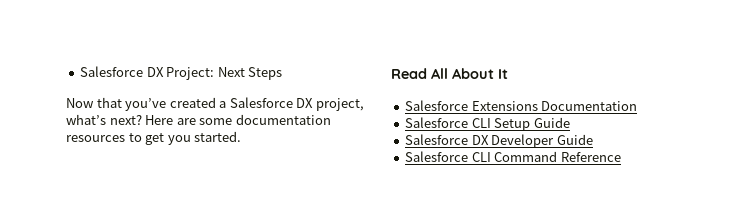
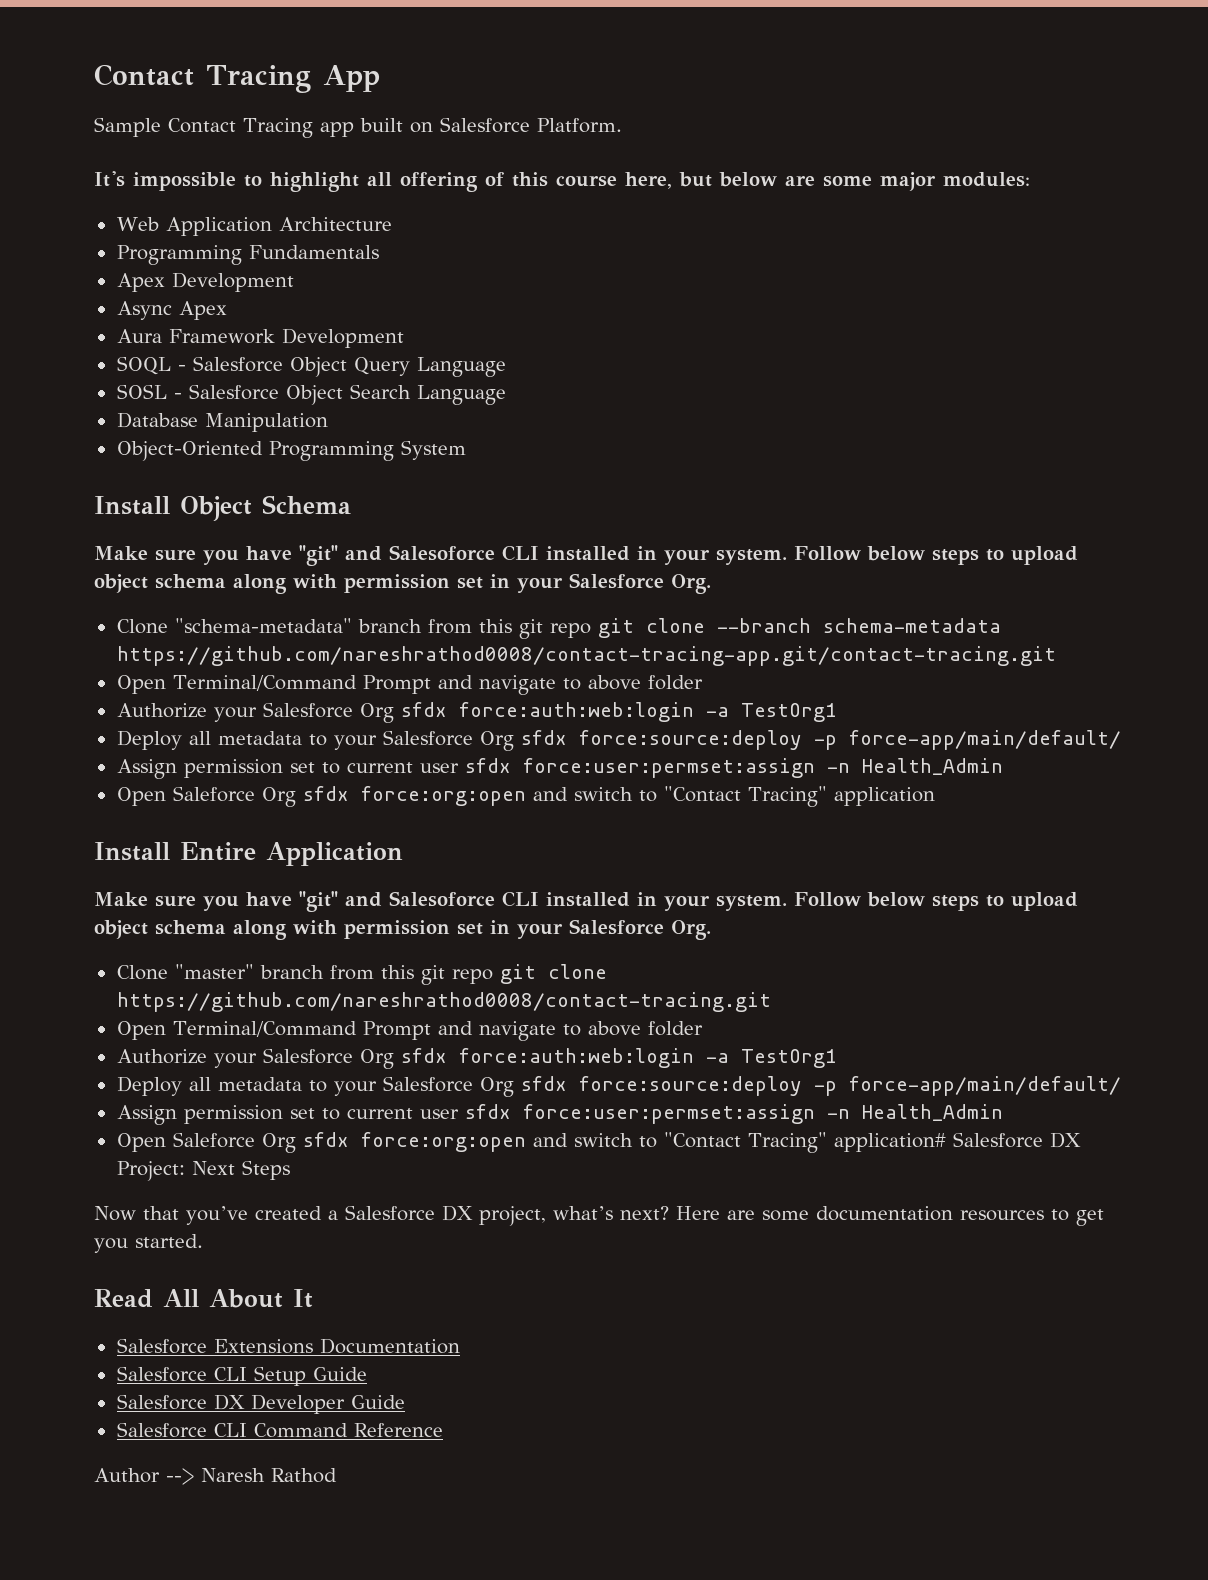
(80, 71) none -> [94,64,380,93] [94,117,622,138] [94,171,1030,192] [116,217,392,236] [116,245,379,265] [116,272,294,292] [116,301,227,320] [116,328,404,348] [116,356,506,377] [116,384,506,405] [116,412,328,432] [116,440,466,461] [94,495,351,521] [94,545,1078,566] [94,573,711,594] [116,618,1001,639] [116,646,1056,666] [116,675,703,695] [116,702,837,723] [116,730,1121,751] [116,758,1003,779] [116,786,935,807] [94,842,403,866] [94,891,1078,912] [94,919,711,940] [116,964,607,985] [116,992,771,1012] [116,1021,703,1041] [116,1048,837,1069] [116,1076,1121,1097] [116,1104,1003,1125] [116,1132,946,1153] Contact Tracing App // Sample Contact Tracing app built on Salesforce Platform. // It's impossible to highlight all offering of this course here, but below are some major modules: // Web Application Architecture // Programming Fundamentals // Apex Development // Async Apex // Aura Framework Development // SOQL - Salesforce Object Query Language // SOSL - Salesforce Object Search Language // Database Manipulation // Object-Oriented Programming System // Install Object Schema // Make sure you have "git" and Salesoforce CLI installed in your system. Follow below steps to upload object schema along with permission set in your Salesforce Org. // Clone "schema-metadata" branch from this git repo git clone --branch schema-metadata https://github.com/nareshrathod0008/contact-tracing-app.git/contact-tracing.git // Open Terminal/Command Prompt and navigate to above folder // Authorize your Salesforce Org sfdx force:auth:web:login -a TestOrg1 // Deploy all metadata to your Salesforce Org sfdx force:source:deploy -p force-app/main/default/ // Assign permission set to current user sfdx force:user:permset:assign -n Health_Admin // Open Saleforce Org sfdx force:org:open and switch to "Contact Tracing" application // Install Entire Application // Make sure you have "git" and Salesoforce CLI installed in your system. Follow below steps to upload object schema along with permission set in your Salesforce Org. // Clone "master" branch from this git repo git clone https://github.com/nareshrathod0008/contact-tracing.git // Open Terminal/Command Prompt and navigate to above folder // Authorize your Salesforce Org sfdx force:auth:web:login -a TestOrg1 // Deploy all metadata to your Salesforce Org sfdx force:source:deploy -p force-app/main/default/ // Assign permission set to current user sfdx force:user:permset:assign -n Health_Admin // Open Saleforce Org sfdx force:org:open and switch to "Contact Tracing" application#
(621, 157) none -> [94,1468,337,1485] // Author --> Naresh Rathod

